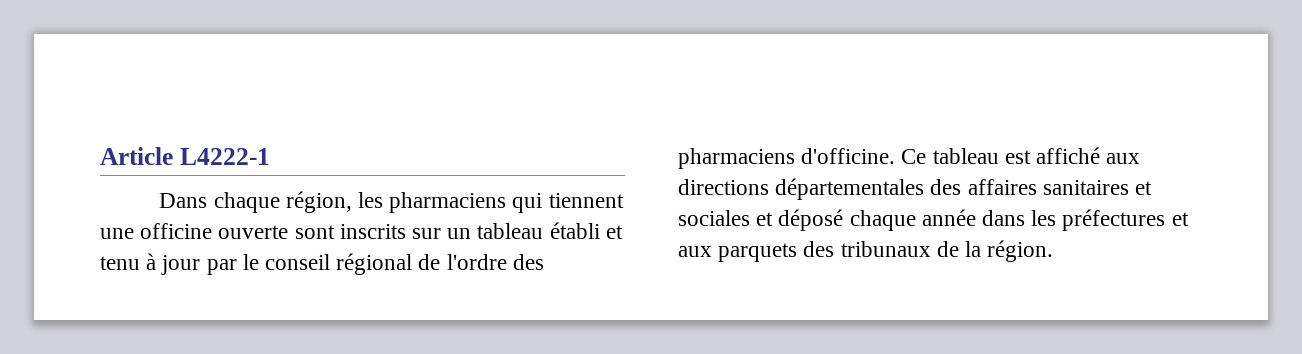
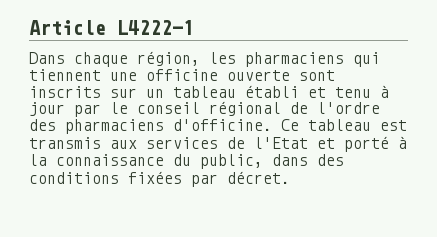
[1036,147,1141,164] [678,178,1153,200] [678,209,1189,231] [678,240,1054,262] affiché aux directions départementales des affaires sanitaires et sociales et déposé chaque année dans les préfectures et aux parquets des tribunaux de la région. -> [29,136,407,152] [29,154,344,169] [29,171,290,187] transmis aux services de l'Etat et porté à la connaissance du public, dans des conditions fixées par décret.

